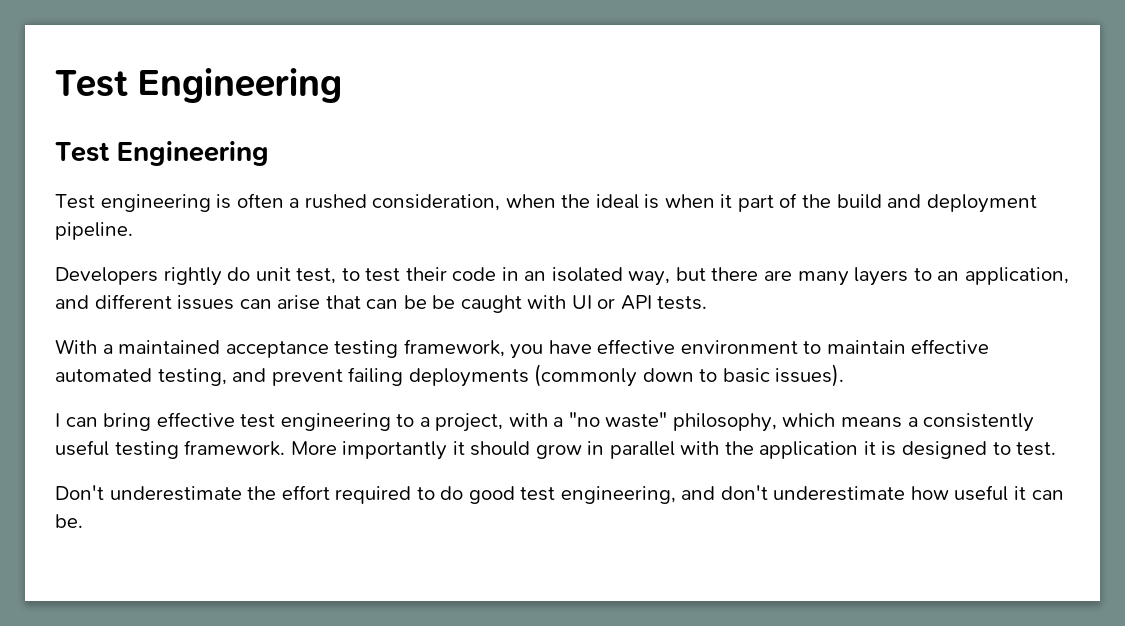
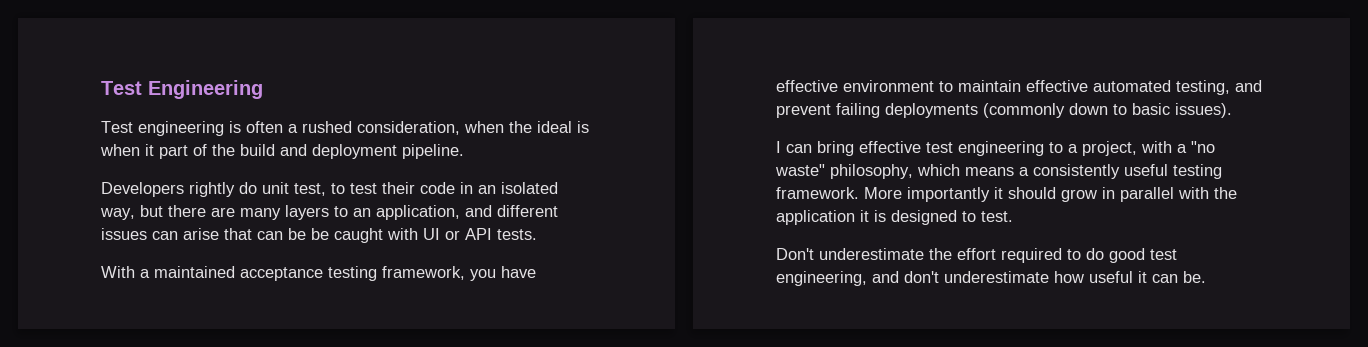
[55,68,342,103] [55,141,269,166] Test Engineering // Test Engineering -> [101,80,263,99] Test Engineering

